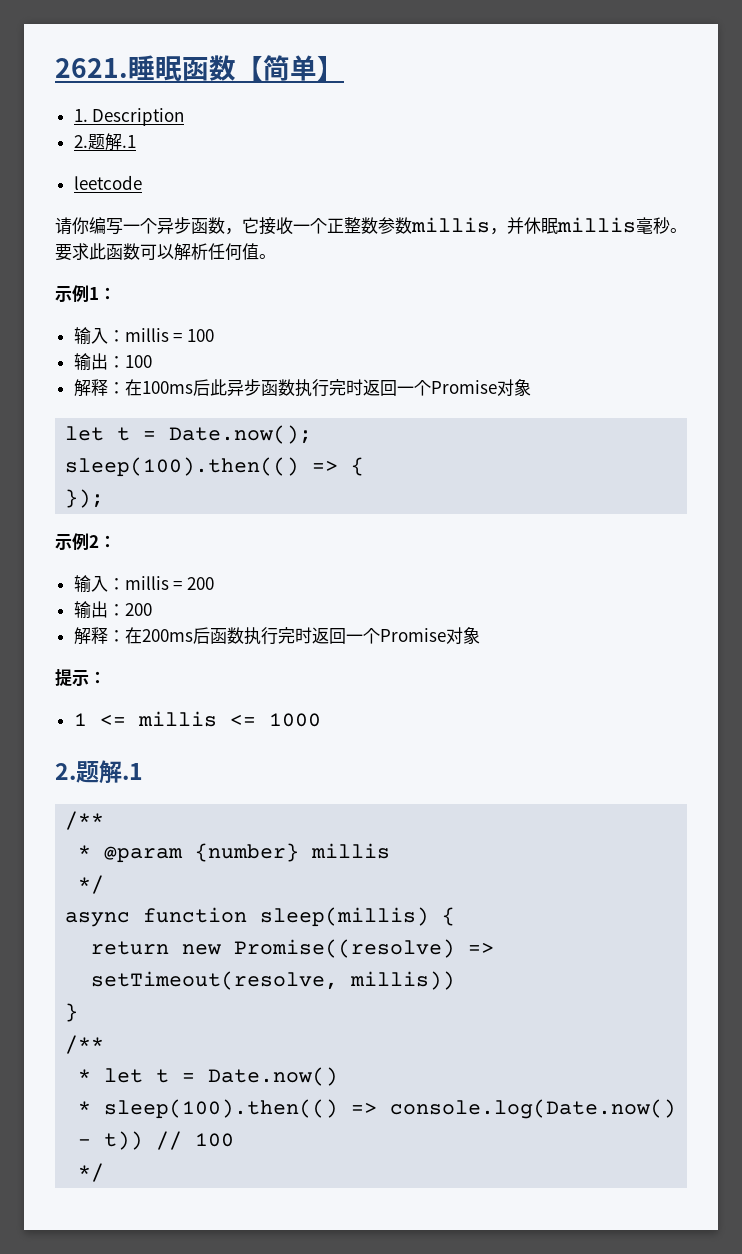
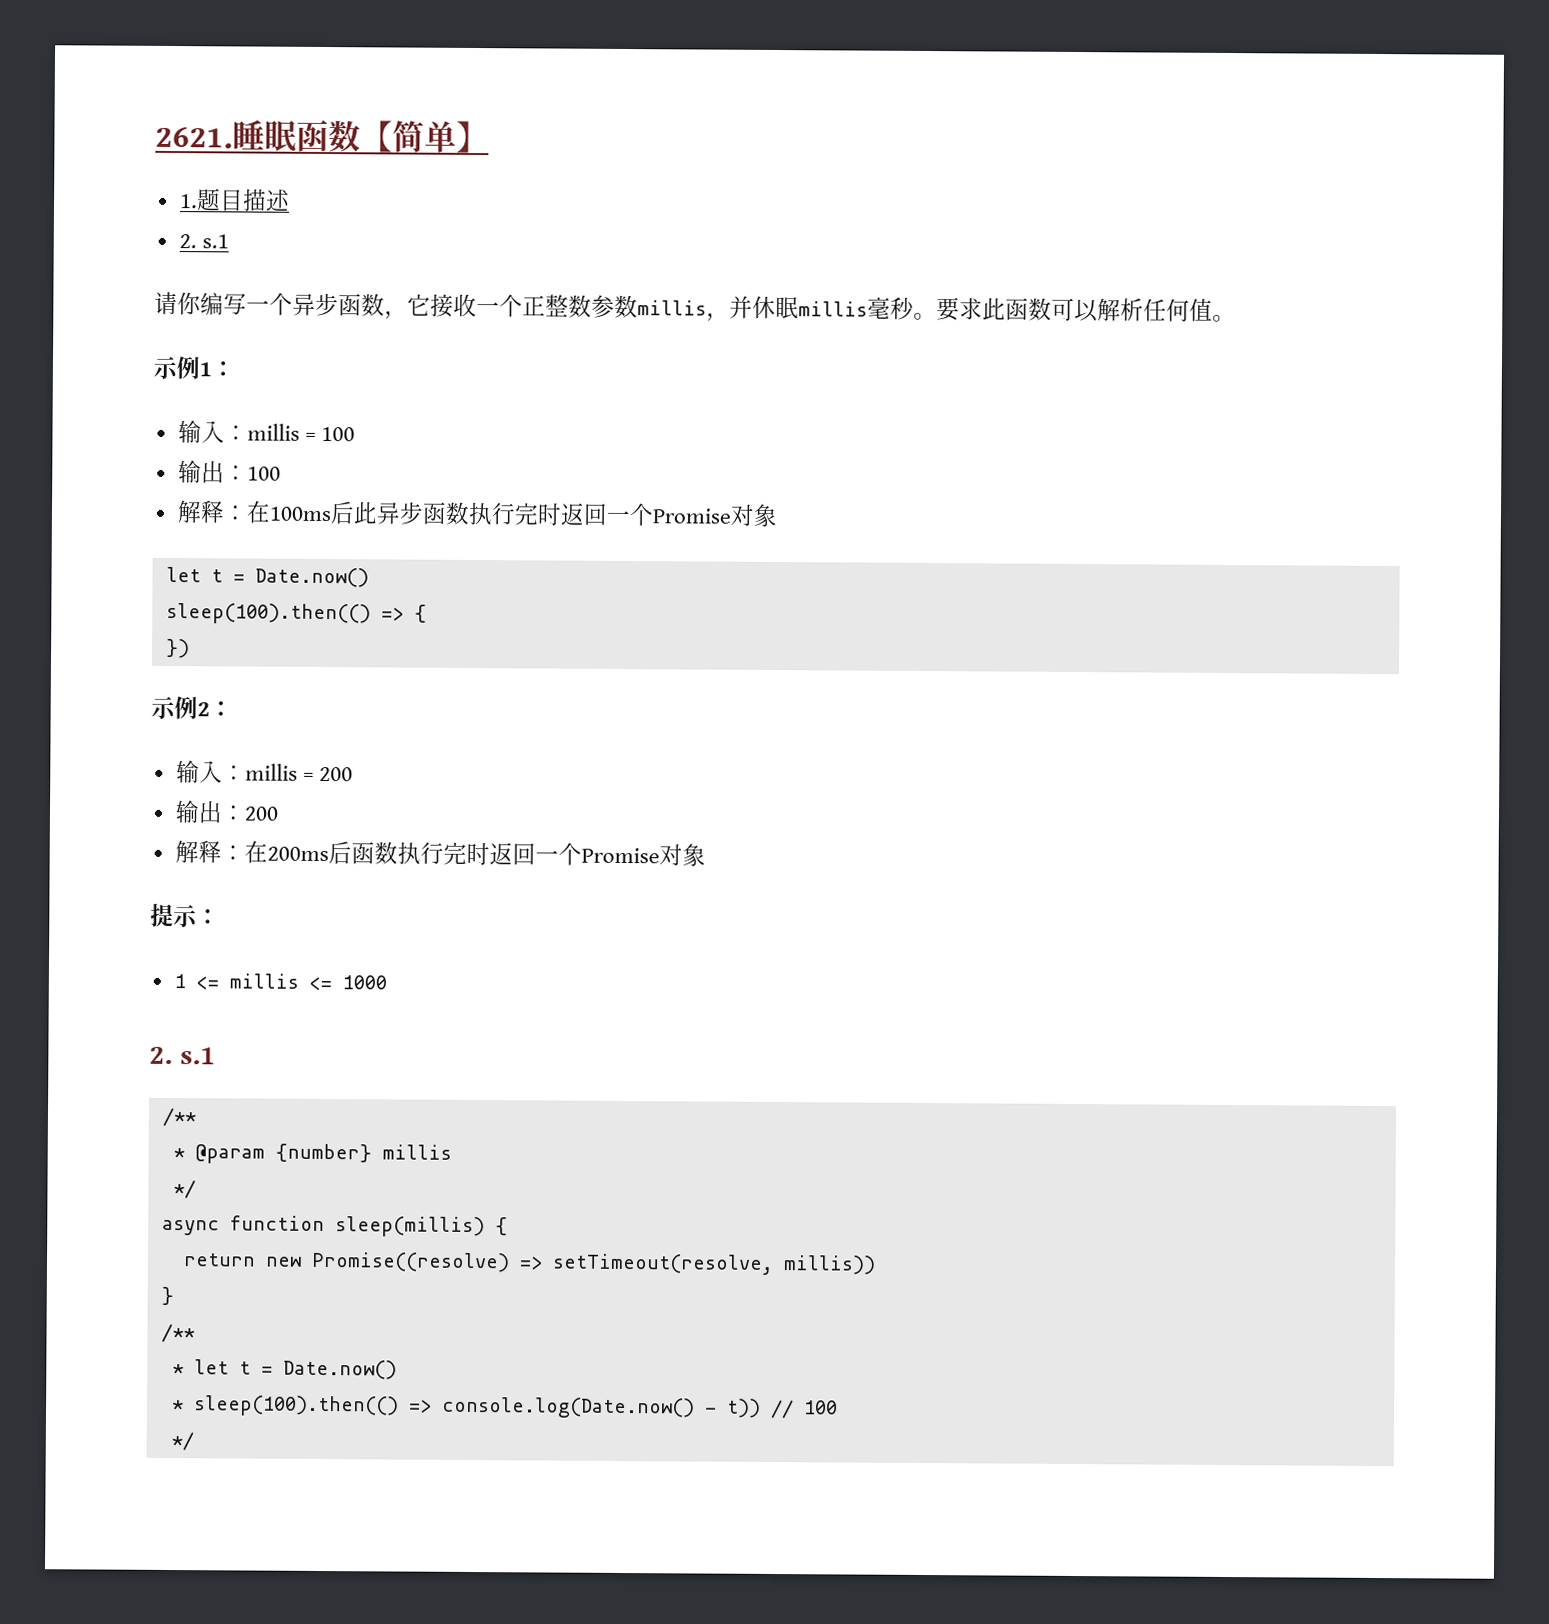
[92,108,185,126] [73,133,136,151] [73,175,142,190] Description // 2.题解.1 // leetcode -> [195,188,290,212] [178,234,229,249] 题目描述 // 2. s.1
[169,425,313,444] Date.now(); -> [254,567,369,588] Date.now()
[65,489,105,508] }); -> [165,638,190,659] })
[76,760,143,784] 题解.1 -> [179,1047,216,1065] s.1

